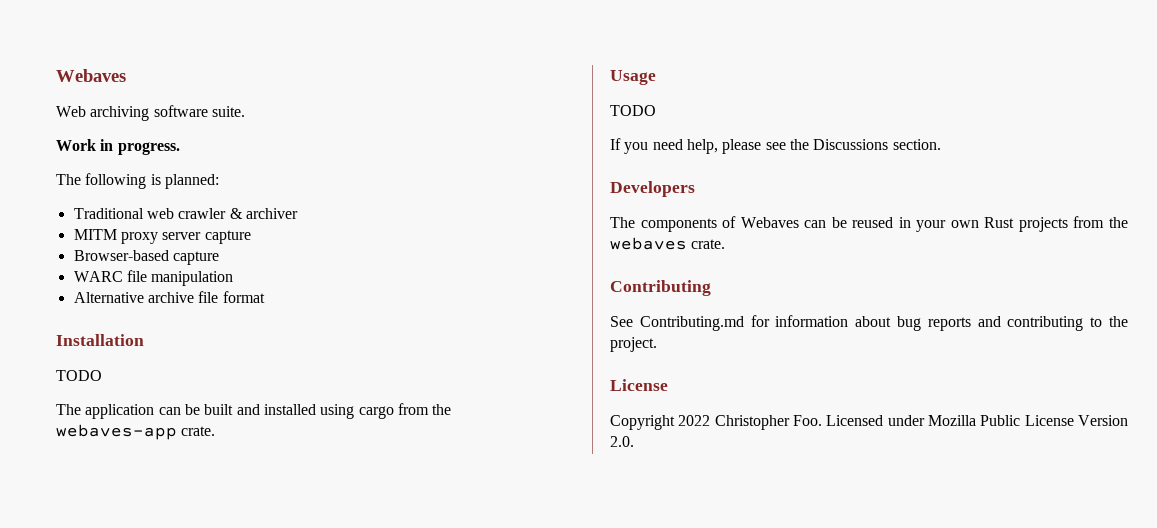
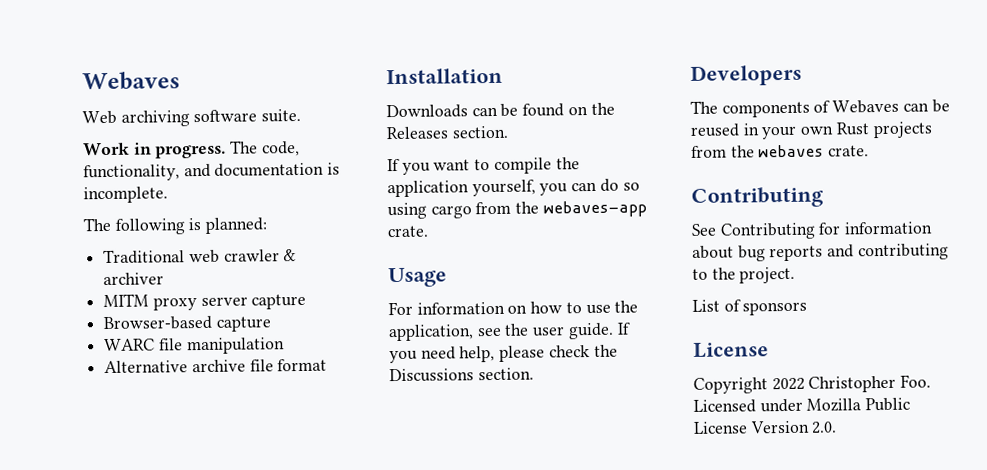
(180, 148) none -> [230,140,300,157] [83,162,341,182] [83,186,168,204] The code, functionality, and documentation is incomplete.
[56,370,102,381] [56,404,316,419] TODO // The application can be built and installed -> [386,102,615,119] [386,125,509,140] [387,157,580,175] [387,178,640,198] Downloads can be found on the Releases section. // If you want to compile the application yourself, you can do so
[610,105,656,116] TODO // -> [388,300,639,316] [388,322,614,342] For information on how to use the application, see the user guide.
[765,142,786,150] see -> [548,345,590,358] check
[639,316,744,331] Contributing.md -> [719,222,816,240] Contributing
(657, 344) none -> [692,299,808,316] // List of sponsors

